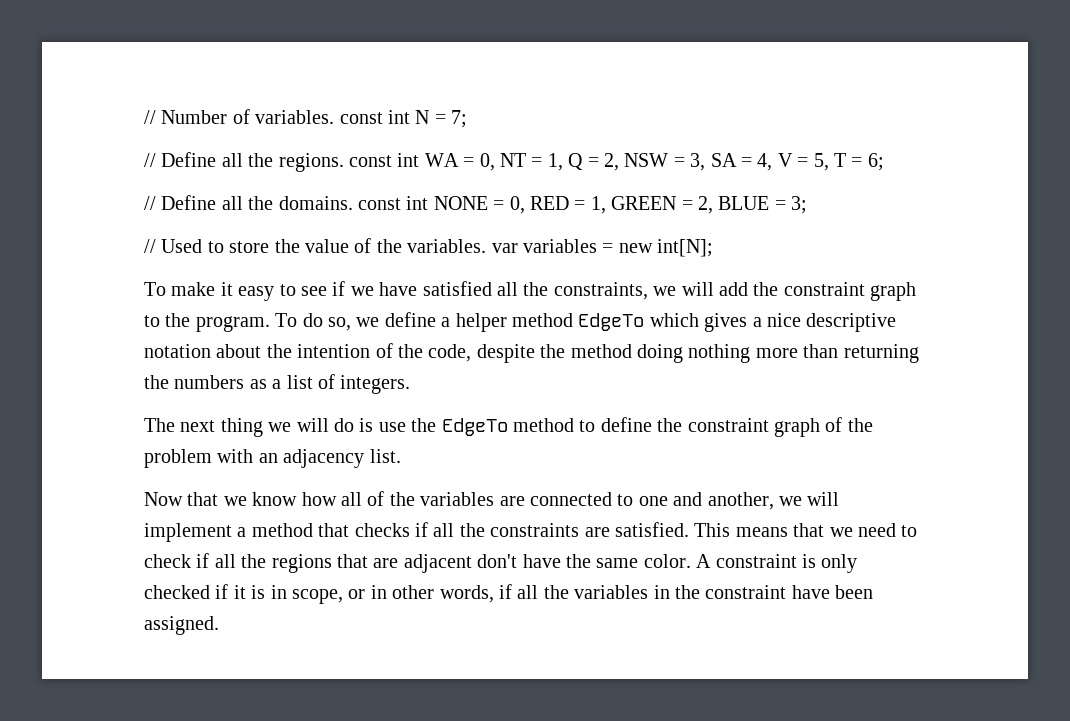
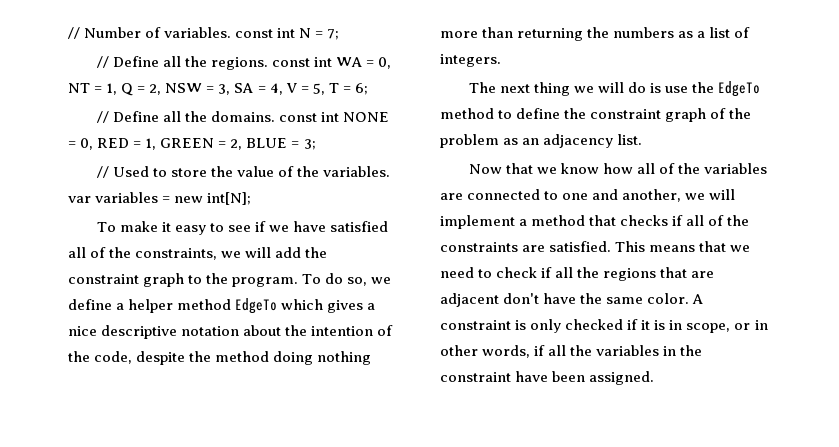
(518, 289) none -> [90,247,107,258] of
[217,449,254,463] with -> [503,138,519,145] as
(455, 530) none -> [708,215,725,226] of

